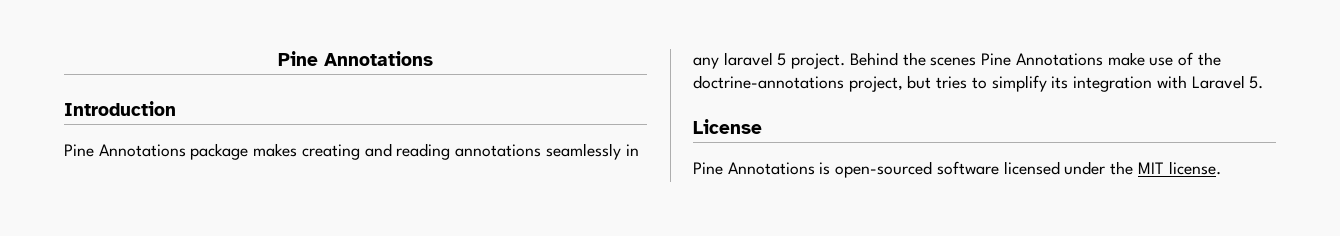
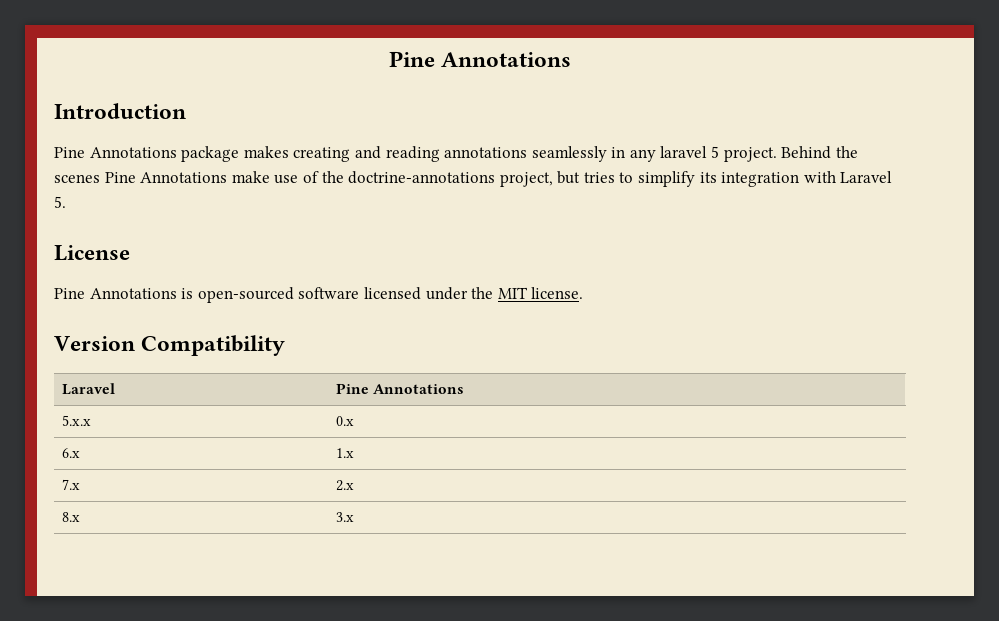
(1221, 168) none -> [54,335,286,356] [61,383,115,395] [335,383,464,394] [61,415,91,426] [335,416,354,426] [61,448,80,458] [335,448,354,458] [61,479,80,490] [335,480,354,491] [61,512,80,522] [335,512,354,522] // Version Compatibility // Laravel | Pine Annotations // 5.x.x | 0.x // 6.x | 1.x // 7.x | 2.x // 8.x | 3.x

